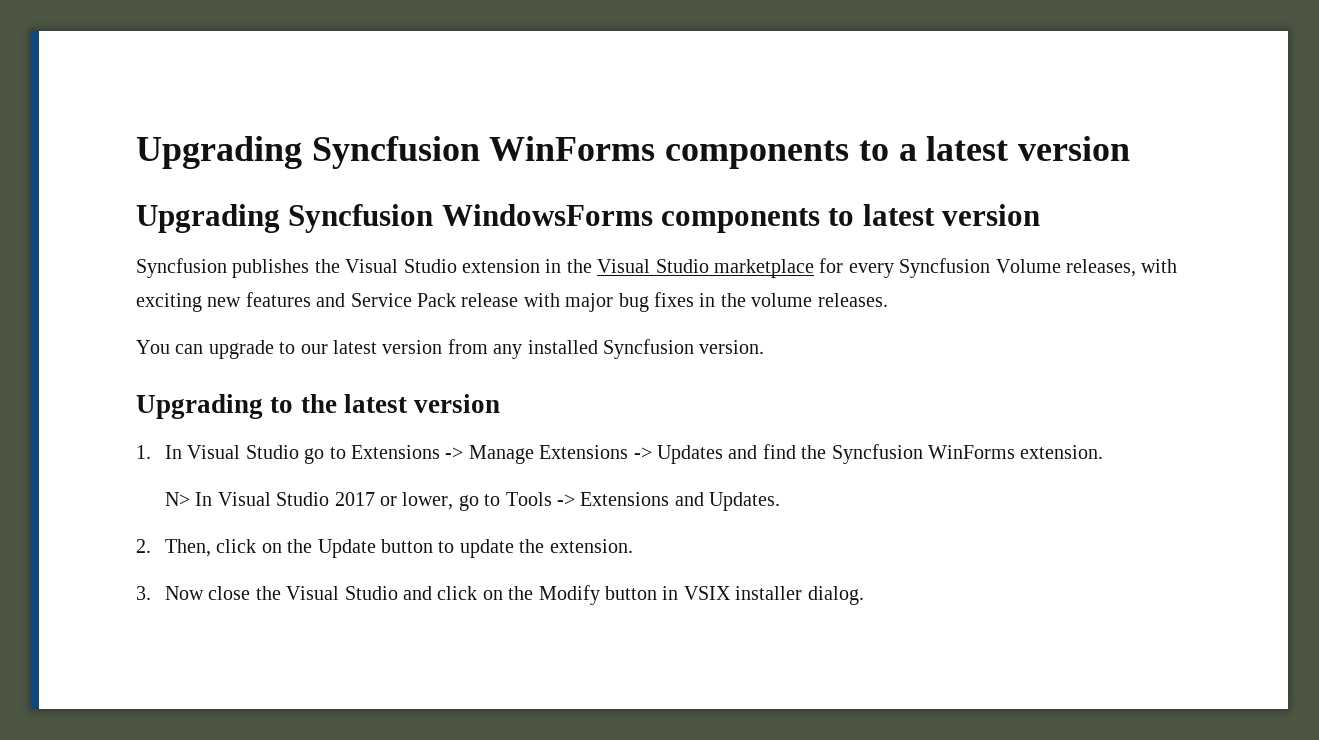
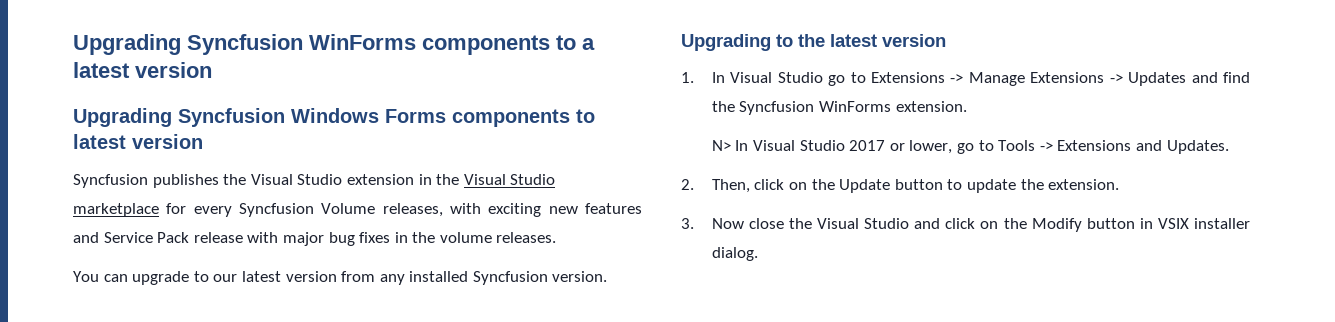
[441,204,653,226] WindowsForms -> [291,108,446,123] Windows Forms

